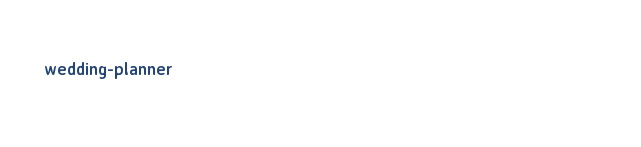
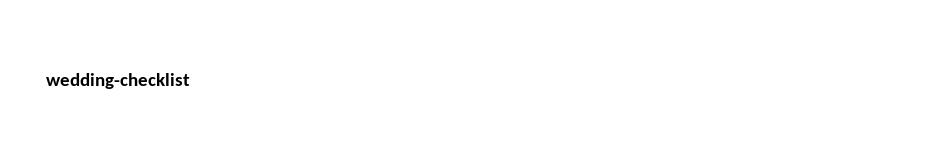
[44,62,173,79] wedding-planner -> [46,73,190,89] wedding-checklist

